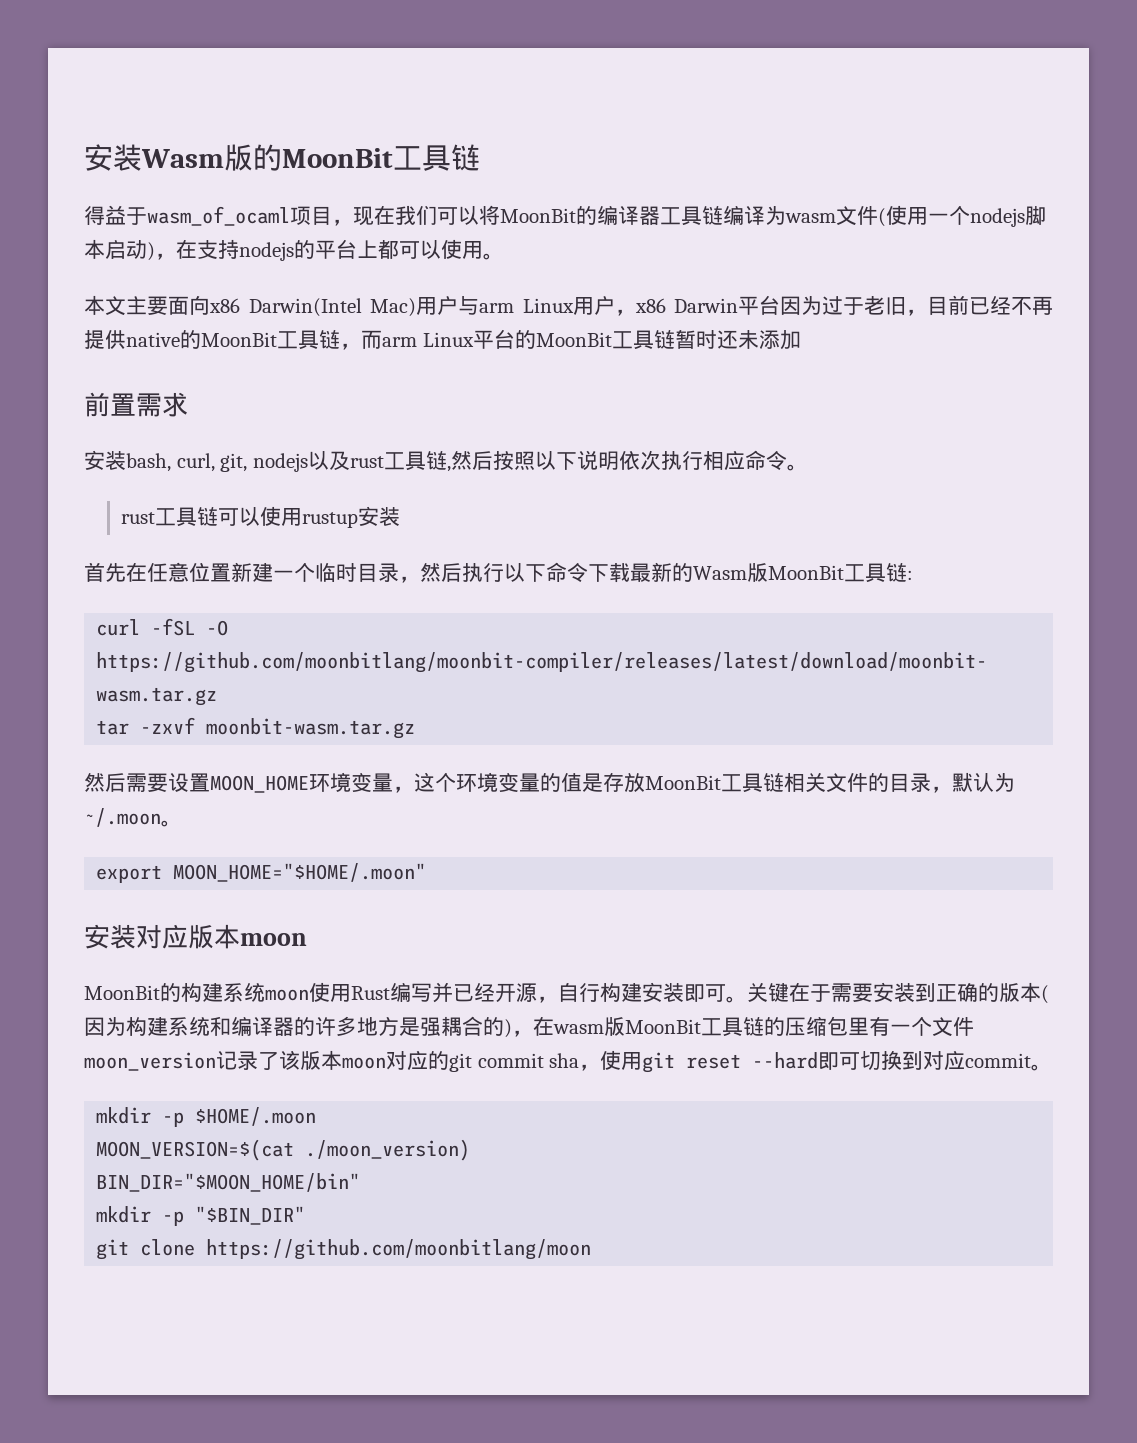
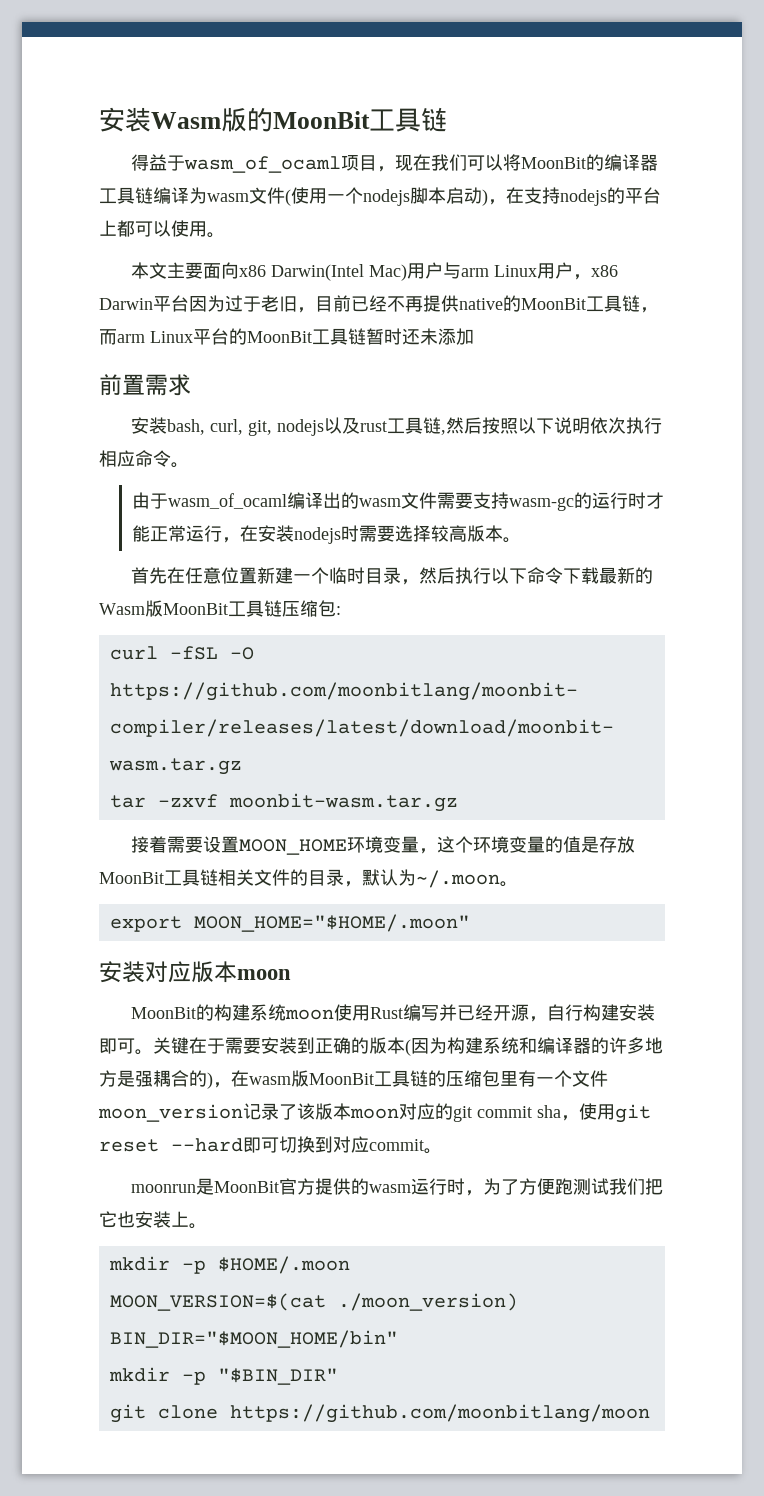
[121,506,401,528] rust工具链可以使用rustup安装 -> [131,492,664,511] [131,525,521,544] 由于wasm_of_ocaml编译出的wasm文件需要支持wasm-gc的运行时才能正常运行，在安装nodejs时需要选择较高版本。
(907, 572) none -> [282,600,336,617] 压缩包
[84,773,126,792] 然后 -> [130,836,167,853] 接着
(1053, 1067) none -> [130,1178,663,1196] [99,1211,207,1229] // moonrun是MoonBit官方提供的wasm运行时，为了方便跑测试我们把它也安装上。

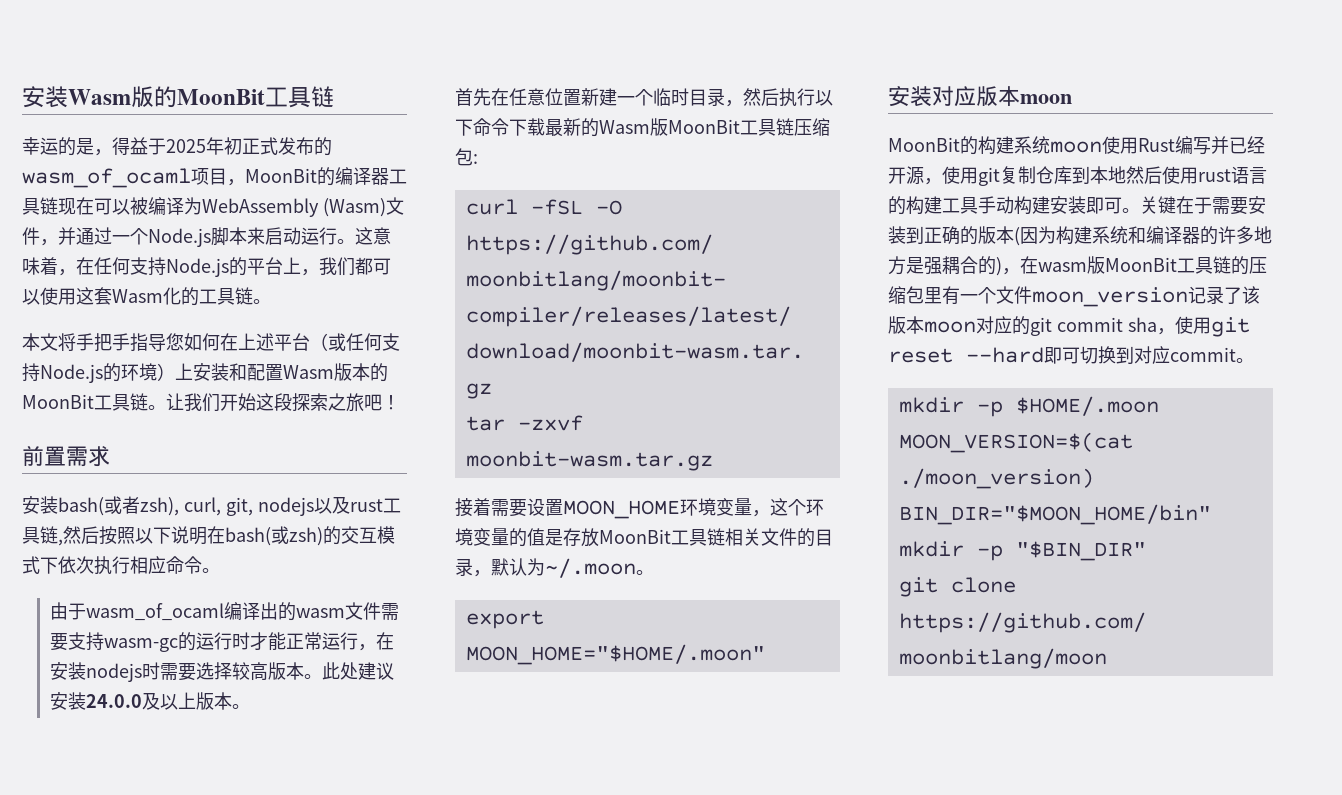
[130,154,521,173] 得益于wasm_of_ocaml项目，现在我们可以将 -> [22,137,332,156] [22,168,245,188] 幸运的是，得益于2025年初正式发布的wasm_of_ocaml项目，
[153,187,607,206] 编译为wasm文件(使用一个nodejs脚本启动)，在支持nodejs -> [58,197,404,217] [22,227,391,247] [22,257,229,277] 现在可以被编译为WebAssembly (Wasm)文件，并通过一个Node.js脚本来启动运行。这意味着，在任何支持Node.js
(117, 228) none -> [301,257,355,276] ，我们
[207,232,225,238] [130,262,618,281] [99,295,658,313] [99,328,474,345] 。 // 本文主要面向x86 Darwin(Intel Mac)用户与arm Linux用户，x86 Darwin平台因为过于老旧，目前已经不再提供native的MoonBit工具链，而arm Linux平台的MoonBit工具链暂时还未添加 -> [76,287,271,306] [22,333,400,352] [22,363,388,383] [22,393,400,412] 这套Wasm化的工具链。 // 本文将手把手指导您如何在上述平台（或任何支持Node.js的环境）上安装和配置Wasm版本的MoonBit工具链。让我们开始这段探索之旅吧！
[166,419,205,435] bash, -> [58,496,179,516] bash(或者zsh),
(590, 425) none -> [207,526,395,546] [22,556,58,574] 在bash(或zsh)的交互模式下
(521, 540) none -> [321,662,394,680] [49,692,250,710] 此处建议安装24.0.0及以上版本。
[546,1004,583,1021] 自行 -> [942,166,1267,186] [888,196,1014,215] 使用git复制仓库到本地然后使用rust语言的构建工具手动
[130,1178,663,1196] [99,1211,207,1229] // moonrun是MoonBit官方提供的wasm运行时，为了方便跑测试我们把它也安装上。 -> (1254, 360) none

